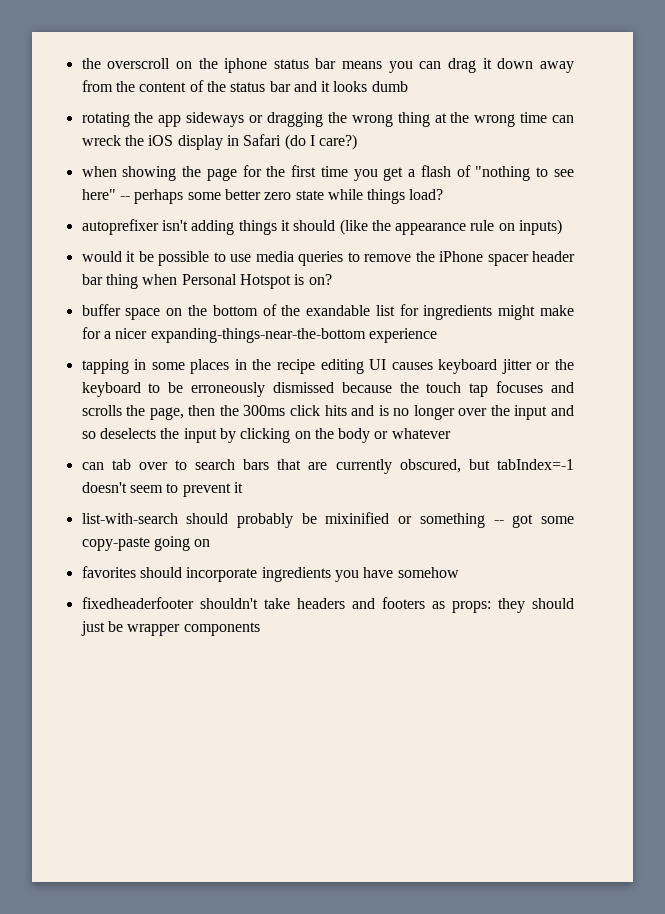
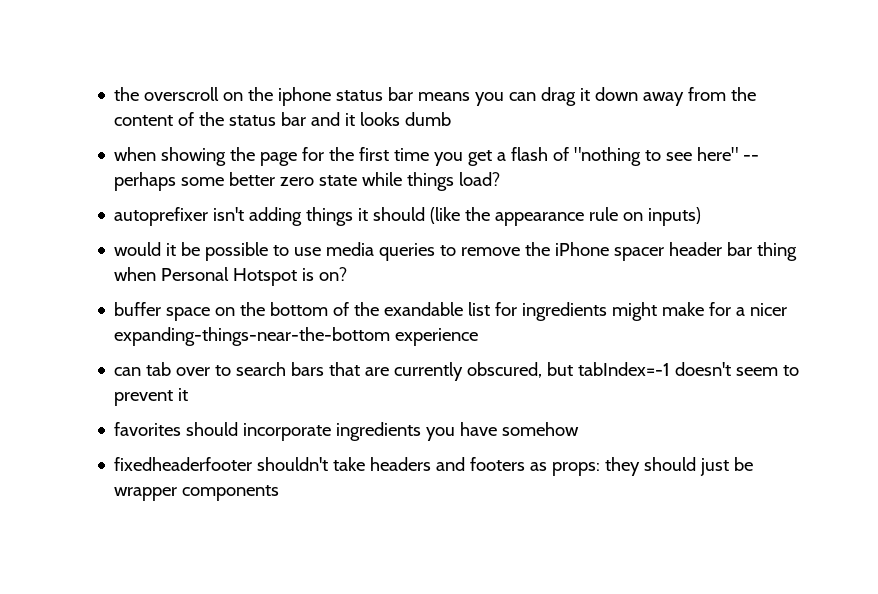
[81,112,574,127] [81,134,358,150] // rotating the app sideways or dragging the wrong thing at the wrong time can wreck the iOS display in Safari (do I care?) -> (452, 119) none
[81,359,574,374] [81,381,574,397] [81,405,574,420] [81,428,451,443] // tapping in some places in the recipe editing UI causes keyboard jitter or the keyboard to be erroneously dismissed because the touch tap focuses and scrolls the page, then the 300ms click hits and is no longer over the input and so deselects the input by clicking on the body or whatever -> (479, 337) none
[81,512,574,528] [81,536,211,551] // list-with-search should probably be mixinified or something -- got some copy-paste going on -> (189, 394) none

